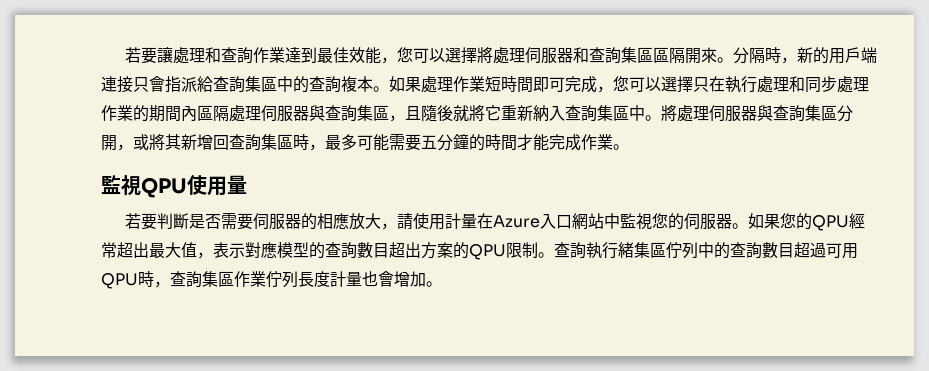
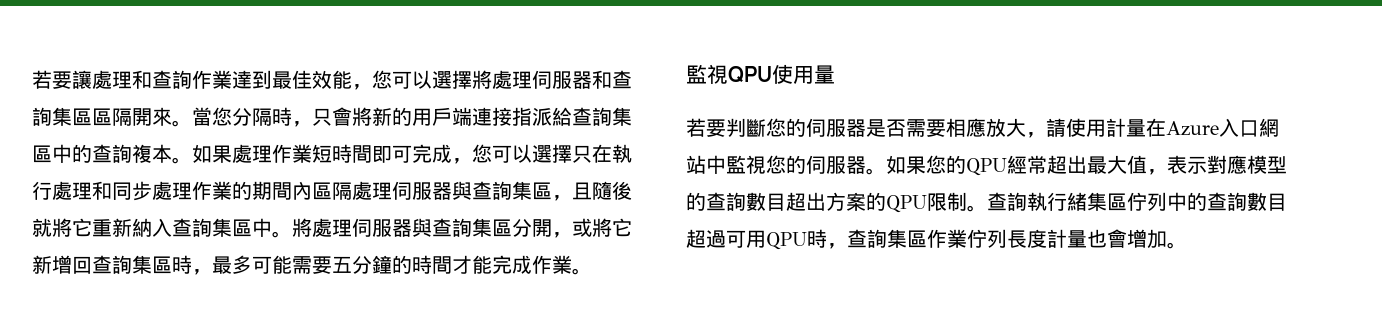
(734, 60) none -> [192,107,232,126] 當您
(798, 60) none -> [312,107,372,126] 只會將
[133,76,165,92] 只會 -> (512, 116) none
[165,134,181,150] 其 -> [612,218,632,237] 它
[189,213,318,230] 是否需要伺服器的 -> [766,118,946,137] 您的伺服器是否需要

